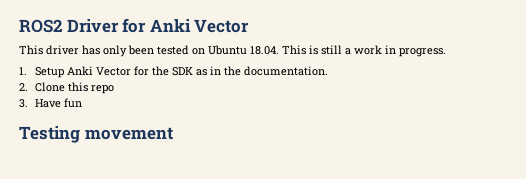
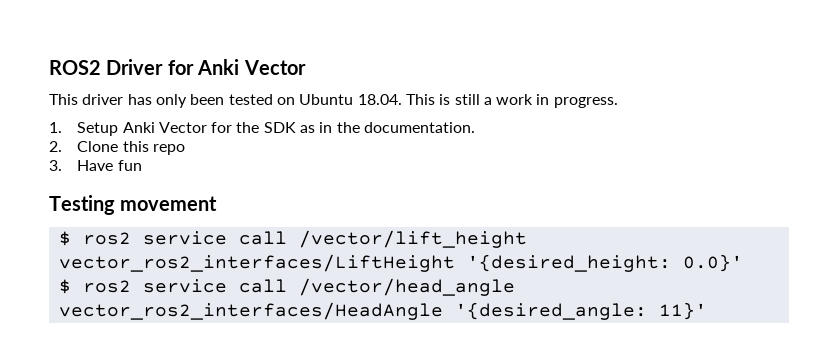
(173, 133) none -> [58,230,527,248] [58,254,743,272] [58,278,515,296] [58,302,707,320] // $ ros2 service call /vector/lift_height vector_ros2_interfaces/LiftHeight '{desired_height: 0.0}' // $ ros2 service call /vector/head_angle vector_ros2_interfaces/HeadAngle '{desired_angle: 11}'

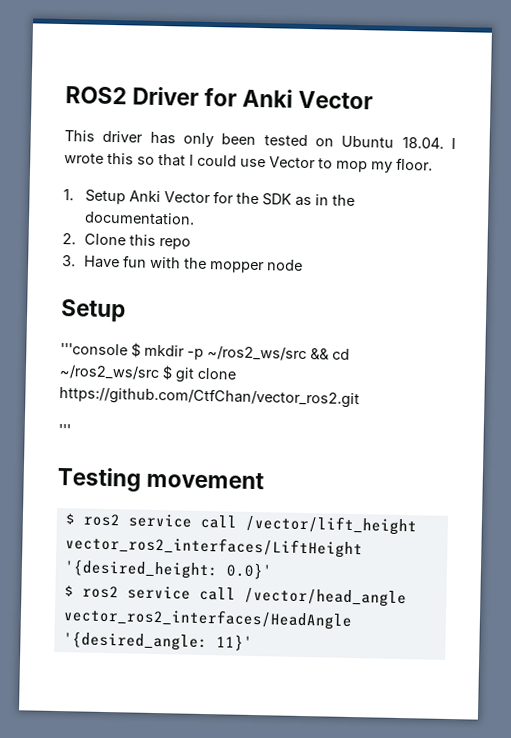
[405,94,618,108] This is still a work in progress. -> [450,137,456,150] [64,152,433,173] I wrote this so that I could use Vector to mop my floor.
(142, 165) none -> [149,256,303,274] [60,299,126,323] [60,342,350,362] [59,365,237,383] [59,386,360,409] [58,423,71,436] with the mopper node // Setup // '''console $ mkdir -p ~/ros2_ws/src && cd ~/ros2_ws/src $ git clone https://github.com/CtfChan/vector_ros2.git // '''

